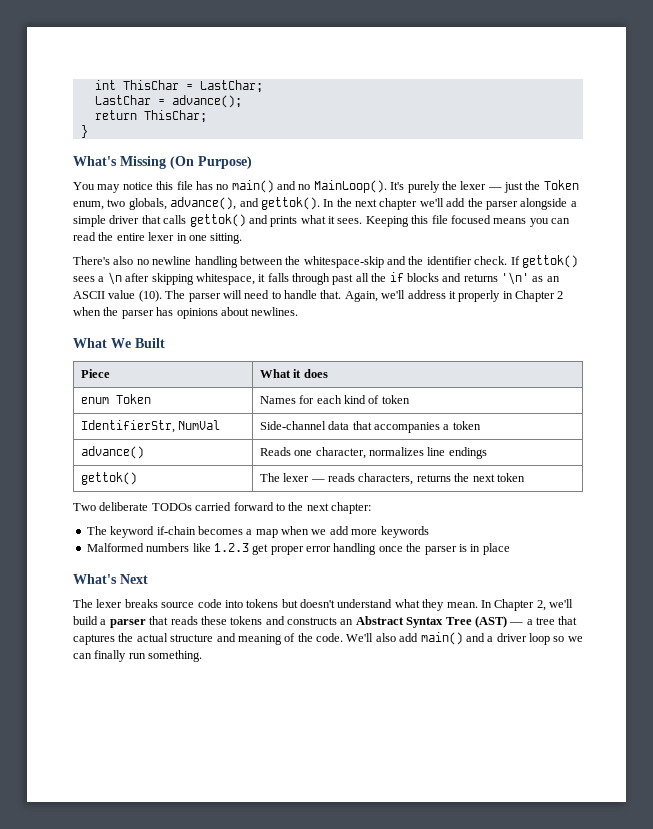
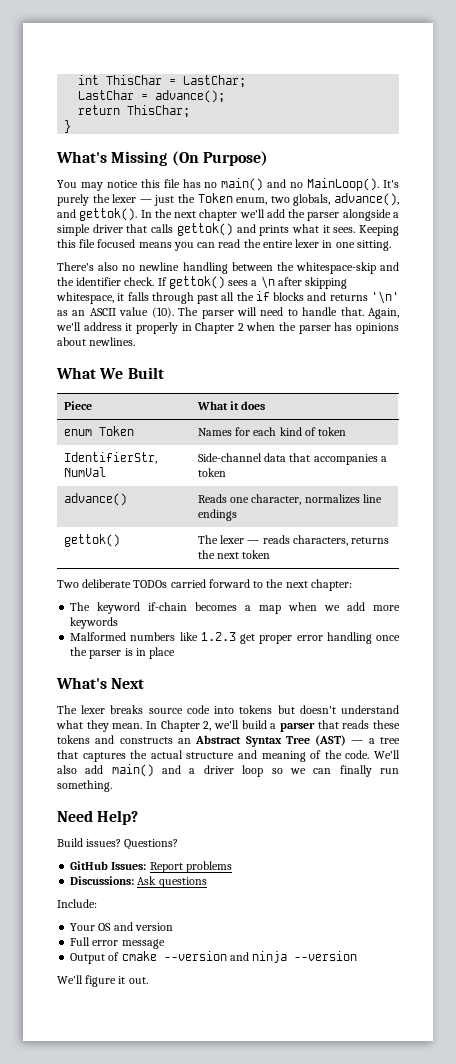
(203, 656) none -> [57,810,139,825] [57,838,179,850] [70,861,232,873] [70,876,207,888] [57,899,97,908] [70,922,173,931] [70,937,165,949] [70,951,358,964] [57,975,148,987] // Need Help? // Build issues? Questions? // GitHub Issues: Report problems // Discussions: Ask questions // Include: // Your OS and version // Full error message // Output of cmake --version and ninja --version // We'll figure it out.

